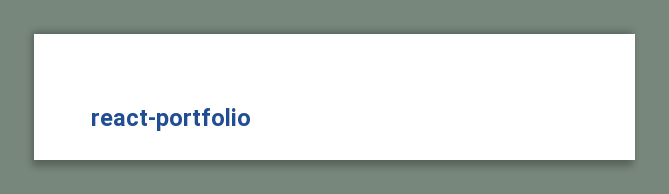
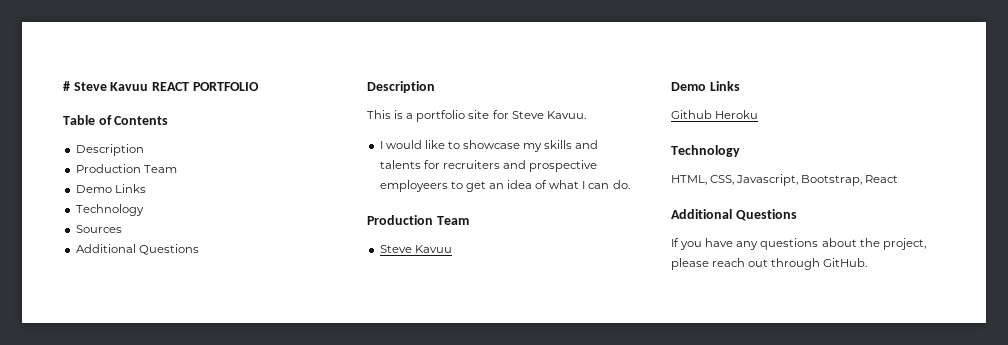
[91,108,251,131] react-portfolio -> [63,81,259,91] [63,115,169,125] [75,144,144,156] [75,164,177,173] [75,184,146,193] [75,204,144,216] [75,225,122,233] [75,244,199,255] [367,81,435,93] [367,110,586,122] [379,140,599,152] [379,160,598,172] [379,180,630,192] [367,215,469,225] [379,245,452,253] [671,81,740,91] [671,110,759,119] [671,145,740,157] [671,174,899,186] [671,209,797,221] [671,238,926,250] [671,258,868,270] # Steve Kavuu REACT PORTFOLIO // Table of Contents // Description // Production Team // Demo Links // Technology // Sources // Additional Questions // Description // This is a portfolio site for Steve Kavuu. // I would like to showcase my skills and talents for recruiters and prospective employeers to get an idea of what I can do. // Production Team // Steve Kavuu // Demo Links // Github Heroku // Technology // HTML, CSS, Javascript, Bootstrap, React // Additional Questions // If you have any questions about the project, please reach out through GitHub.

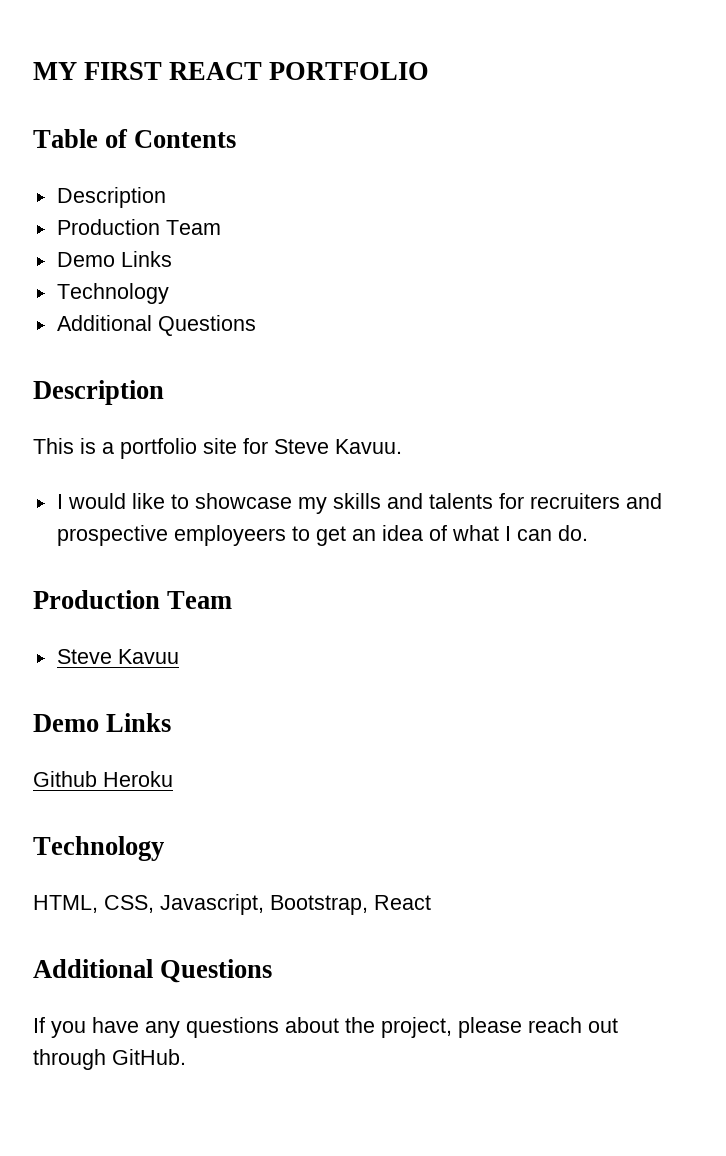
[63,81,149,91] # Steve Kavuu -> [33,62,163,80] MY FIRST
[75,225,122,233] // Sources -> (169, 293) none

